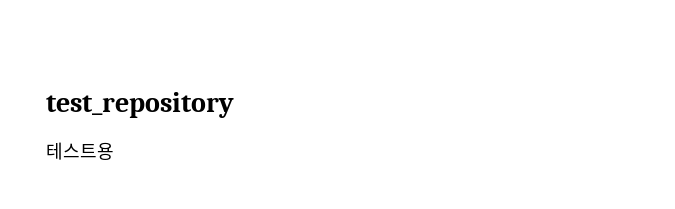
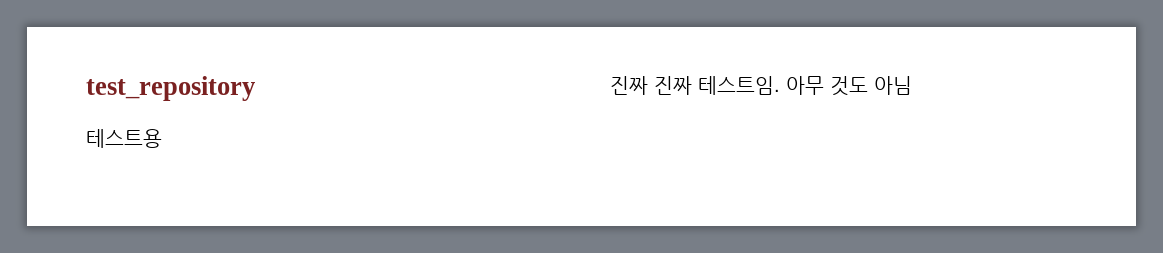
(114, 151) none -> [610,76,912,96] // 진짜 진짜 테스트임. 아무 것도 아님

